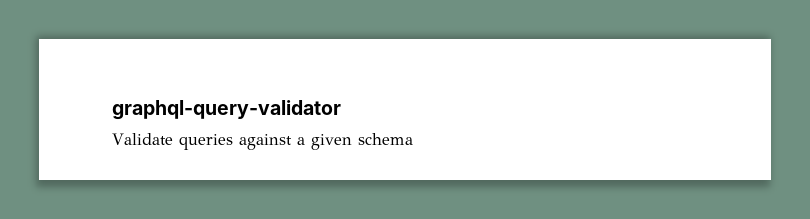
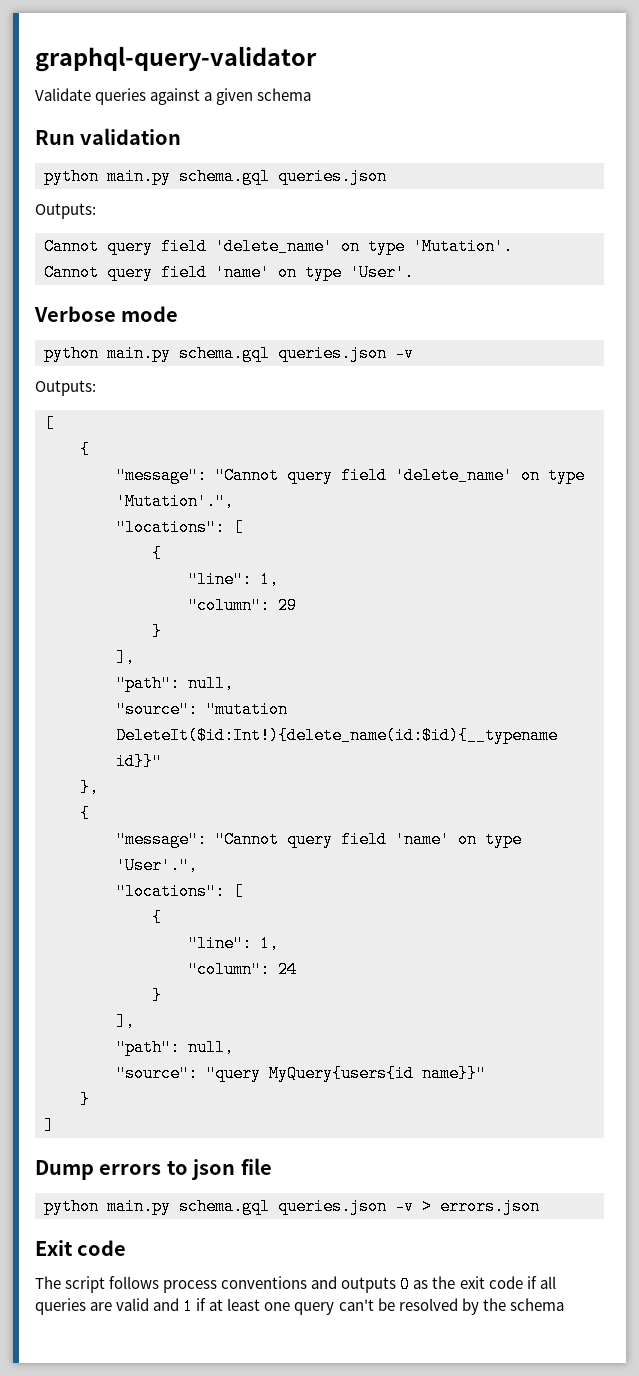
(413, 139) none -> [35,128,182,145] [44,168,387,185] [35,203,96,219] [44,238,513,255] [44,264,414,281] [34,306,179,322] [44,345,414,362] [35,380,96,396] [44,415,54,432] [80,441,90,458] [116,467,585,484] [116,493,234,510] [116,519,243,536] [152,545,162,562] [188,571,279,588] [188,597,297,614] [152,623,162,640] [116,649,135,666] [116,675,234,692] [116,701,288,718] [116,727,558,744] [116,753,162,770] [80,779,99,796] [80,805,90,822] [116,831,522,848] [116,857,198,874] [116,883,243,900] [152,909,162,926] [188,935,279,952] [188,961,297,978] [152,987,162,1004] [116,1013,135,1030] [116,1039,234,1056] [116,1065,486,1082] [80,1091,90,1108] [44,1117,54,1134] [35,1158,272,1180] [44,1198,540,1215] [35,1240,127,1256] [35,1276,556,1293] [35,1298,564,1315] // Run validation // python main.py schema.gql queries.json // Outputs: // Cannot query field 'delete_name' on type 'Mutation'. // Cannot query field 'name' on type 'User'. // Verbose mode // python main.py schema.gql queries.json -v // Outputs: // [ // { // "message": "Cannot query field 'delete_name' on type 'Mutation'.", // "locations": [ // { // "line": 1, // "column": 29 // } // ], // "path": null, // "source": "mutation DeleteIt($id:Int!){delete_name(id:$id){__typename id}}" // }, // { // "message": "Cannot query field 'name' on type 'User'.", // "locations": [ // { // "line": 1, // "column": 24 // } // ], // "path": null, // "source": "query MyQuery{users{id name}}" // } // ] // Dump errors to json file // python main.py schema.gql queries.json -v > errors.json // Exit code // The script follows process conventions and outputs 0 as the exit code if all queries are valid and 1 if at least one query can't be resolved by the schema

